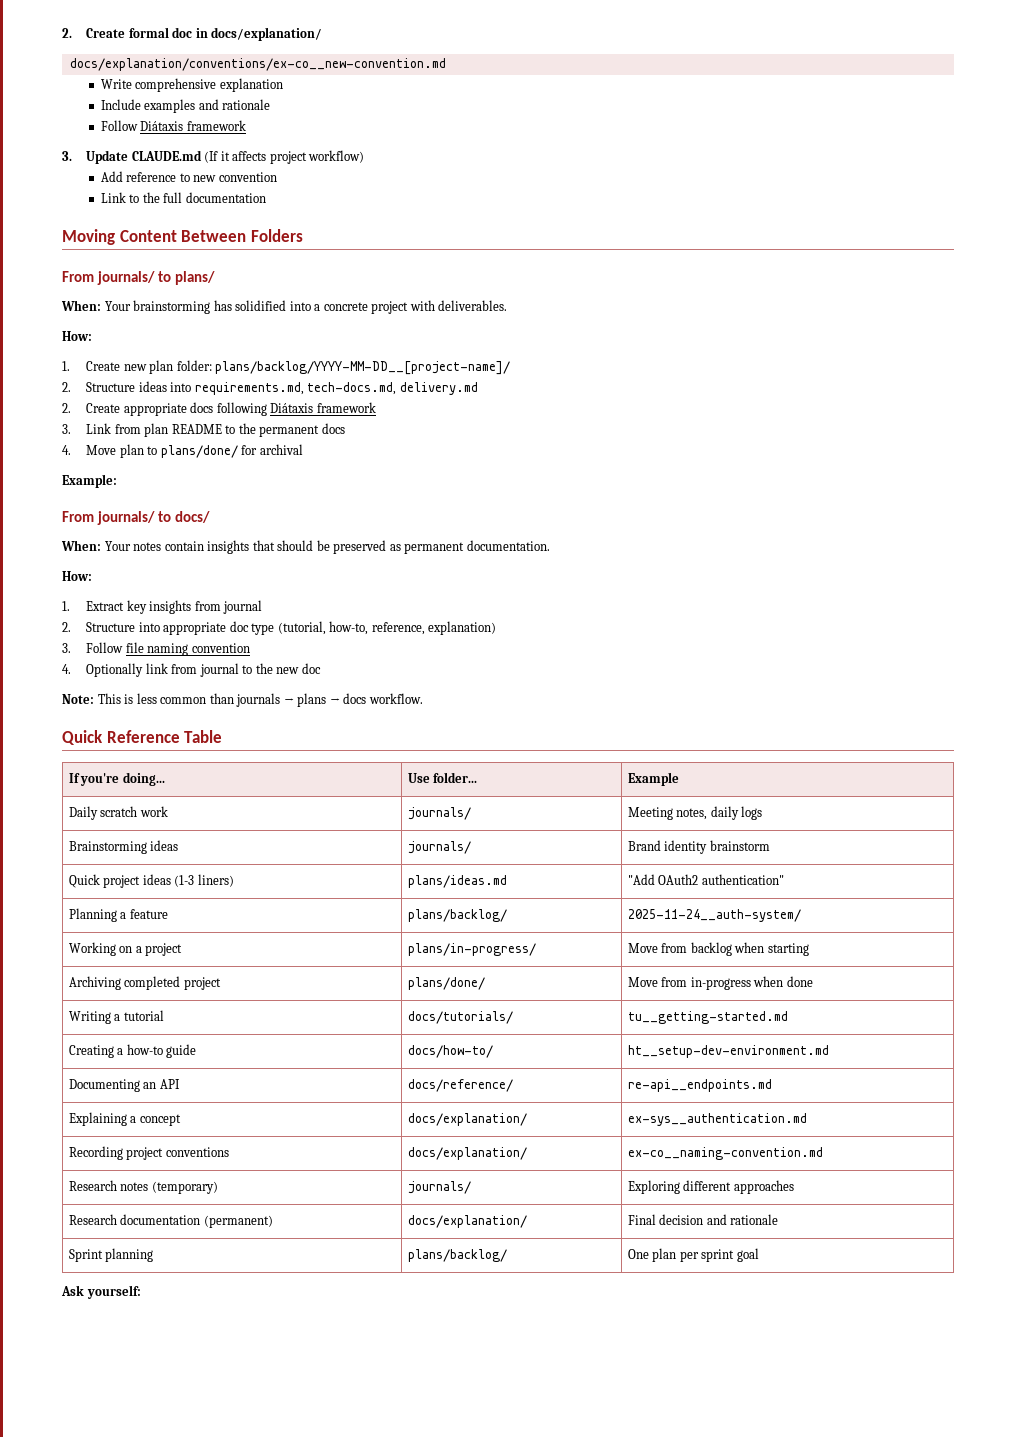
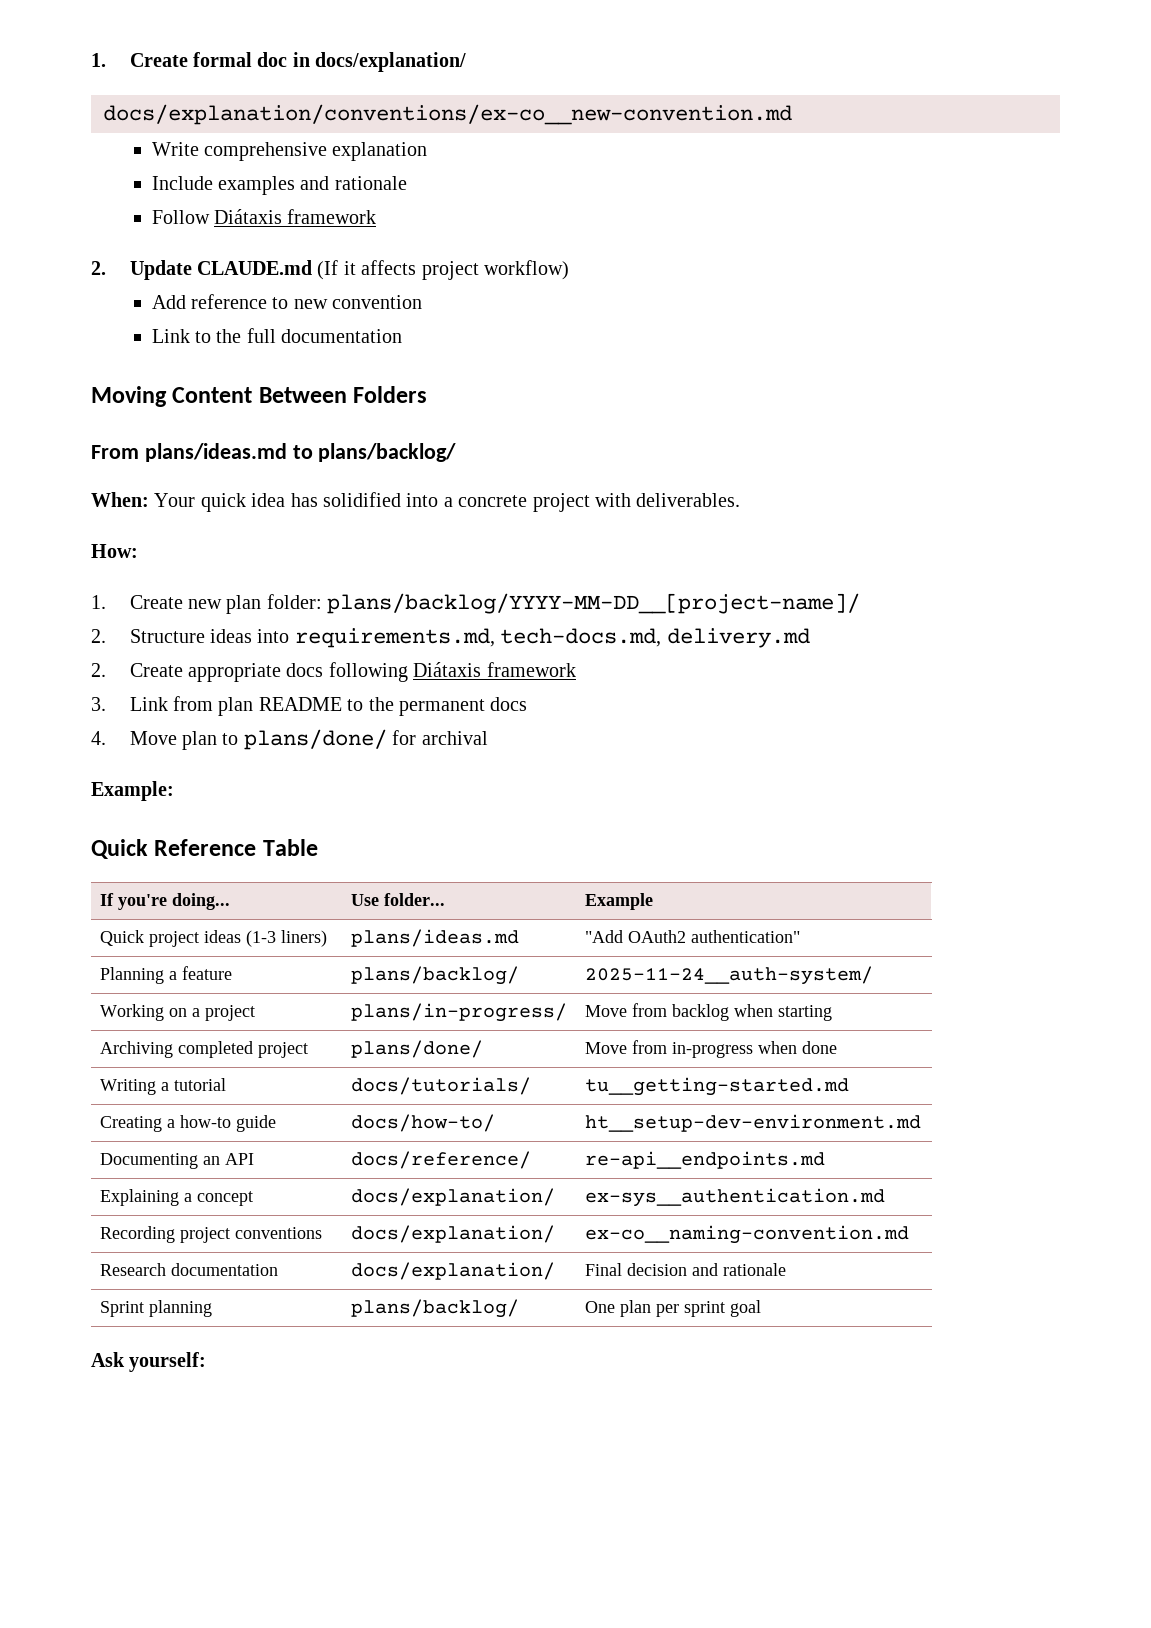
[62,28,72,38] 2. -> [91,53,106,67] 1.
[62,151,72,161] 3. -> [91,261,106,275] 2.
[97,271,216,285] [61,300,211,314] journals/ to plans/ // When: Your brainstorming -> [144,443,457,462] [91,492,286,512] plans/ideas.md to plans/backlog/ // When: Your quick idea
[62,511,211,525] [61,540,550,554] [62,571,92,581] [62,600,263,614] [62,621,497,635] [62,642,250,656] [62,663,321,677] [62,693,423,707] // From journals/ to docs/ // When: Your notes contain insights that should be preserved as permanent documentation. // How: // 1. Extract key insights from journal // 2. Structure into appropriate doc type (tutorial, how-to, reference, explanation) // 3. Follow file naming convention // 4. Optionally link from journal to the new doc // Note: This is less common than journals → plans → docs workflow. -> (174, 791) none
[68,806,168,820] [407,807,471,820] [627,806,763,820] [68,840,179,854] [407,841,471,854] [627,840,770,854] // Daily scratch work | journals/ | Meeting notes, daily logs // Brainstorming ideas | journals/ | Brand identity brainstorm -> (653, 901) none
[68,1180,218,1194] [407,1181,471,1194] [627,1180,794,1194] // Research notes (temporary) | journals/ | Exploring different approaches -> (909, 1234) none
[203,1215,273,1228] (permanent) -> (278, 1269) none

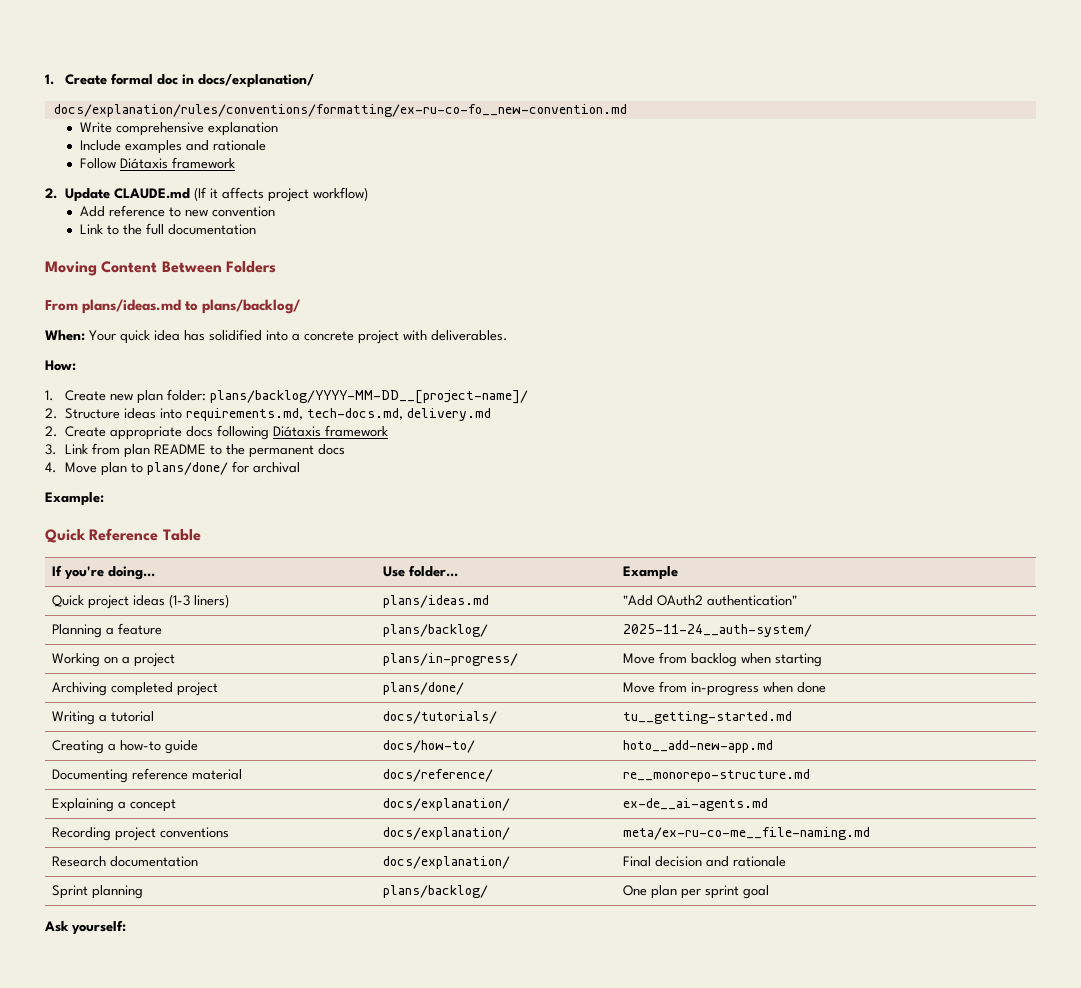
[103,104,792,125] docs/explanation/conventions/ex-co__new-convention.md -> [53,104,627,117] docs/explanation/rules/conventions/formatting/ex-ru-co-fo__new-convention.md
[584,1114,921,1132] ht__setup-dev-environment.md -> [623,740,774,753] hoto__add-new-app.md
[202,1153,254,1165] an API -> [132,768,243,780] reference material
[584,1151,825,1169] re-api__endpoints.md -> [623,769,811,782] re__monorepo-structure.md
[584,1188,885,1207] ex-sys__authentication.md -> [623,798,769,811] ex-de__ai-agents.md
[584,1225,909,1244] ex-co__naming-convention.md -> [623,827,871,840] meta/ex-ru-co-me__file-naming.md

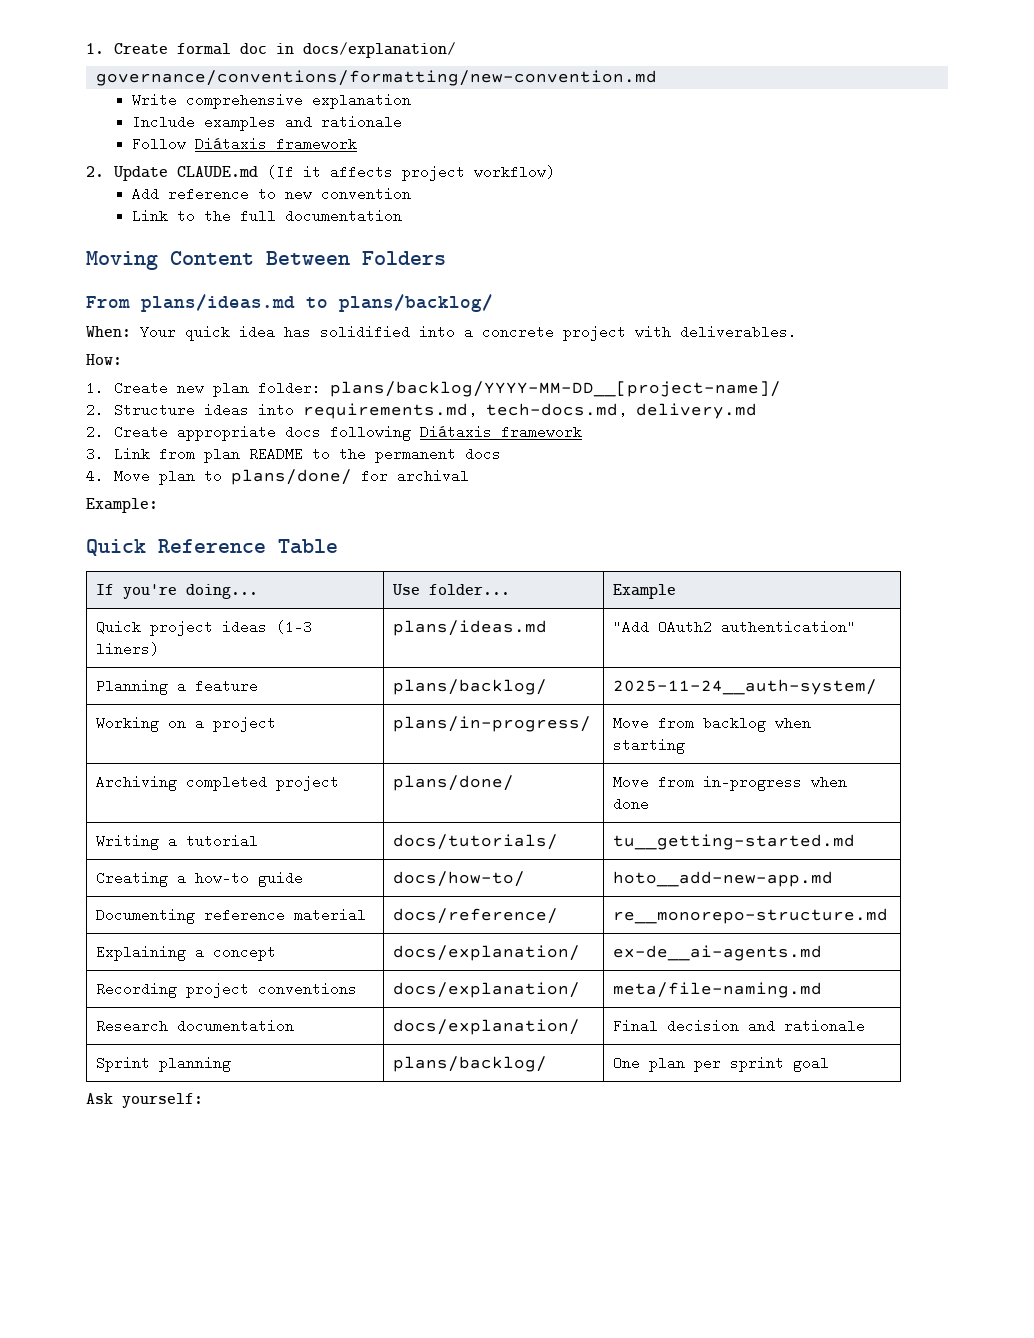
[53,104,627,117] docs/explanation/rules/conventions/formatting/ex-ru-co-fo__new-convention.md -> [96,70,658,86] governance/conventions/formatting/new-convention.md
[623,827,871,840] meta/ex-ru-co-me__file-naming.md -> [613,982,823,998] meta/file-naming.md

